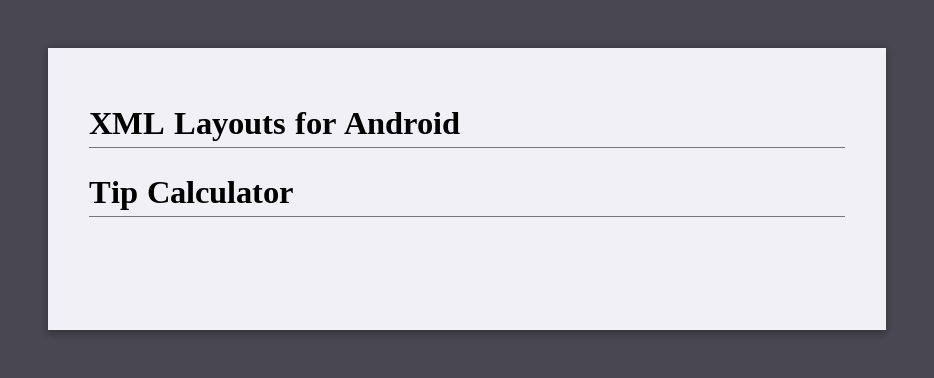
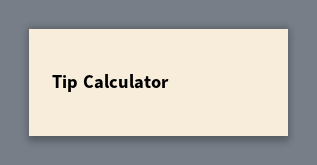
[89,112,461,141] XML Layouts for Android // -> (52, 83) none

